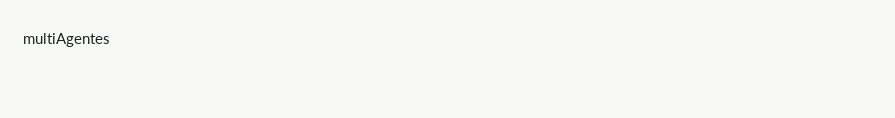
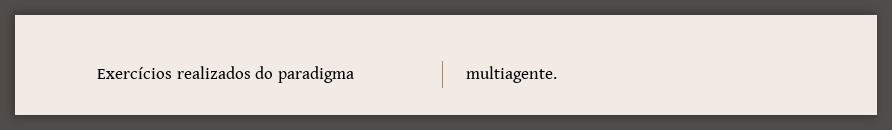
[23,33,110,47] multiAgentes -> [97,66,557,83] Exercícios realizados do paradigma multiagente.

